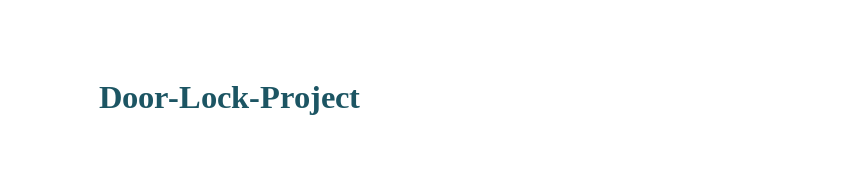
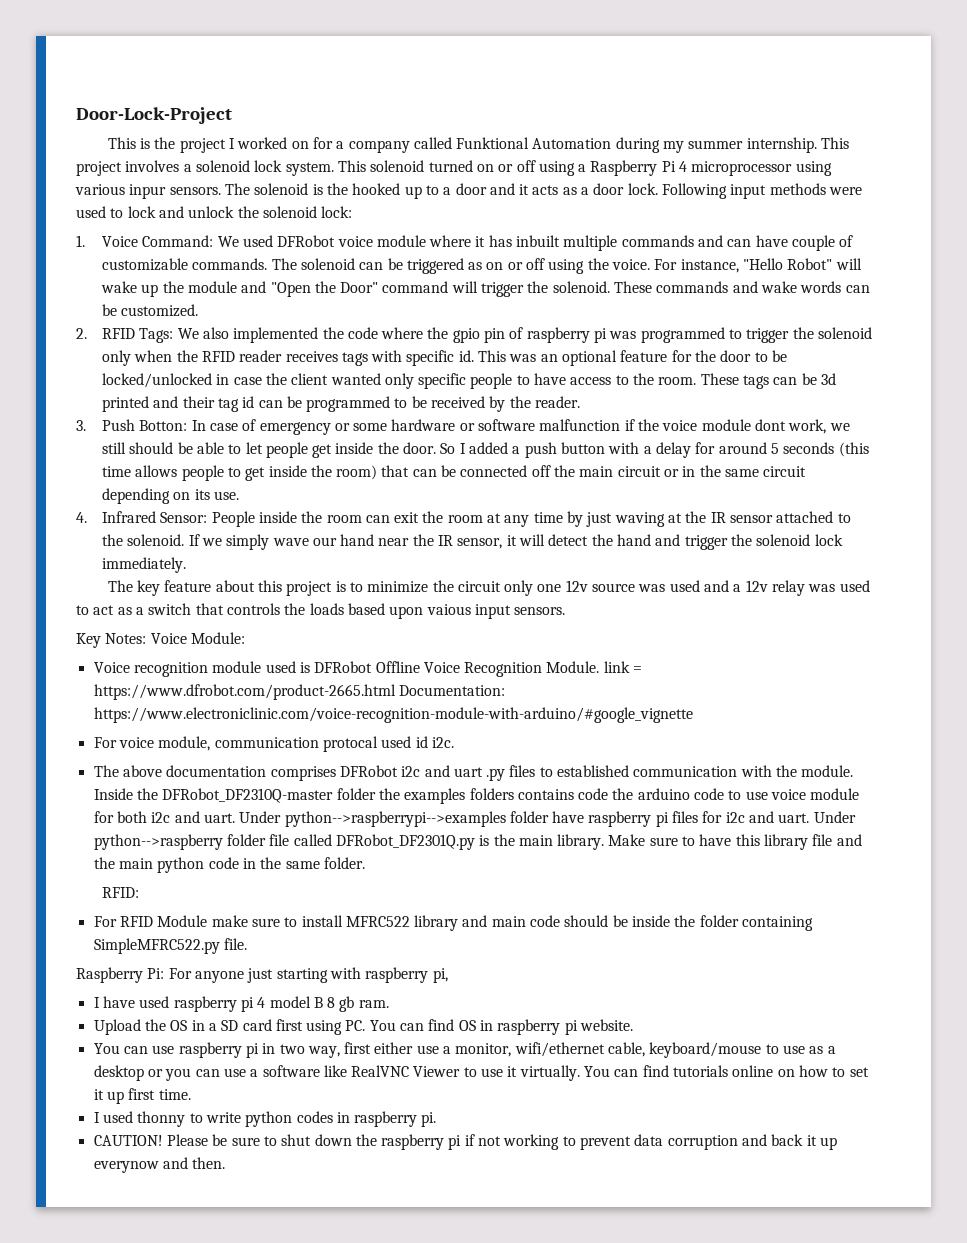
(360, 100) none -> [107,137,850,153] [76,160,832,176] [75,183,863,199] [76,206,353,218] [76,235,854,251] [101,258,862,274] [100,281,870,297] [101,304,199,317] [76,327,872,343] [101,350,787,366] [101,373,836,389] [101,396,581,412] [76,419,850,435] [101,442,869,458] [101,465,807,481] [101,488,239,504] [76,511,851,527] [101,534,843,550] [101,557,186,573] [107,580,870,596] [76,603,566,619] [76,632,245,648] [93,661,643,677] [93,684,505,700] [93,707,693,723] [93,736,454,752] [93,765,854,781] [93,788,860,804] [93,811,856,827] [93,834,862,850] [93,857,365,873] [101,887,139,898] [93,915,814,931] [93,938,247,954] [76,967,448,983] [93,996,389,1012] [93,1019,634,1035] [93,1042,836,1058] [93,1065,869,1081] [93,1088,191,1104] [93,1111,437,1127] [93,1134,838,1150] [93,1157,226,1173] // This is the project I worked on for a company called Funktional Automation during my summer internship. This project involves a solenoid lock system. This solenoid turned on or off using a Raspberry Pi 4 microprocessor using various inpur sensors. The solenoid is the hooked up to a door and it acts as a door lock. Following input methods were used to lock and unlock the solenoid lock: // 1. Voice Command: We used DFRobot voice module where it has inbuilt multiple commands and can have couple of customizable commands. The solenoid can be triggered as on or off using the voice. For instance, "Hello Robot" will wake up the module and "Open the Door" command will trigger the solenoid. These commands and wake words can be customized. // 2. RFID Tags: We also implemented the code where the gpio pin of raspberry pi was programmed to trigger the solenoid only when the RFID reader receives tags with specific id. This was an optional feature for the door to be locked/unlocked in case the client wanted only specific people to have access to the room. These tags can be 3d printed and their tag id can be programmed to be received by the reader. // 3. Push Botton: In case of emergency or some hardware or software malfunction if the voice module dont work, we still should be able to let people get inside the door. So I added a push button with a delay for around 5 seconds (this time allows people to get inside the room) that can be connected off the main circuit or in the same circuit depending on its use. // 4. Infrared Sensor: People inside the room can exit the room at any time by just waving at the IR sensor attached to the solenoid. If we simply wave our hand near the IR sensor, it will detect the hand and trigger the solenoid lock immediately. // The key feature about this project is to minimize the circuit only one 12v source was used and a 12v relay was used to act as a switch that controls the loads based upon vaious input sensors. // Key Notes: Voice Module: // Voice recognition module used is DFRobot Offline Voice Recognition Module. link = https://www.dfrobot.com/product-2665.html Documentation: https://www.electroniclinic.com/voice-recognition-module-with-arduino/#google_vignette // For voice module, communication protocal used id i2c. // The above documentation comprises DFRobot i2c and uart .py files to established communication with the module. Inside the DFRobot_DF2310Q-master folder the examples folders contains code the arduino code to use voice module for both i2c and uart. Under python-->raspberrypi-->examples folder have raspberry pi files for i2c and uart. Under python-->raspberry folder file called DFRobot_DF2301Q.py is the main library. Make sure to have this library file and the main python code in the same folder. // RFID: // For RFID Module make sure to install MFRC522 library and main code should be inside the folder containing SimpleMFRC522.py file. // Raspberry Pi: For anyone just starting with raspberry pi, // I have used raspberry pi 4 model B 8 gb ram. // Upload the OS in a SD card first using PC. You can find OS in raspberry pi website. // You can use raspberry pi in two way, first either use a monitor, wifi/ethernet cable, keyboard/mouse to use as a desktop or you can use a software like RealVNC Viewer to use it virtually. You can find tutorials online on how to set it up first time. // I used thonny to write python codes in raspberry pi. // CAUTION! Please be sure to shut down the raspberry pi if not working to prevent data corruption and back it up everynow and then.

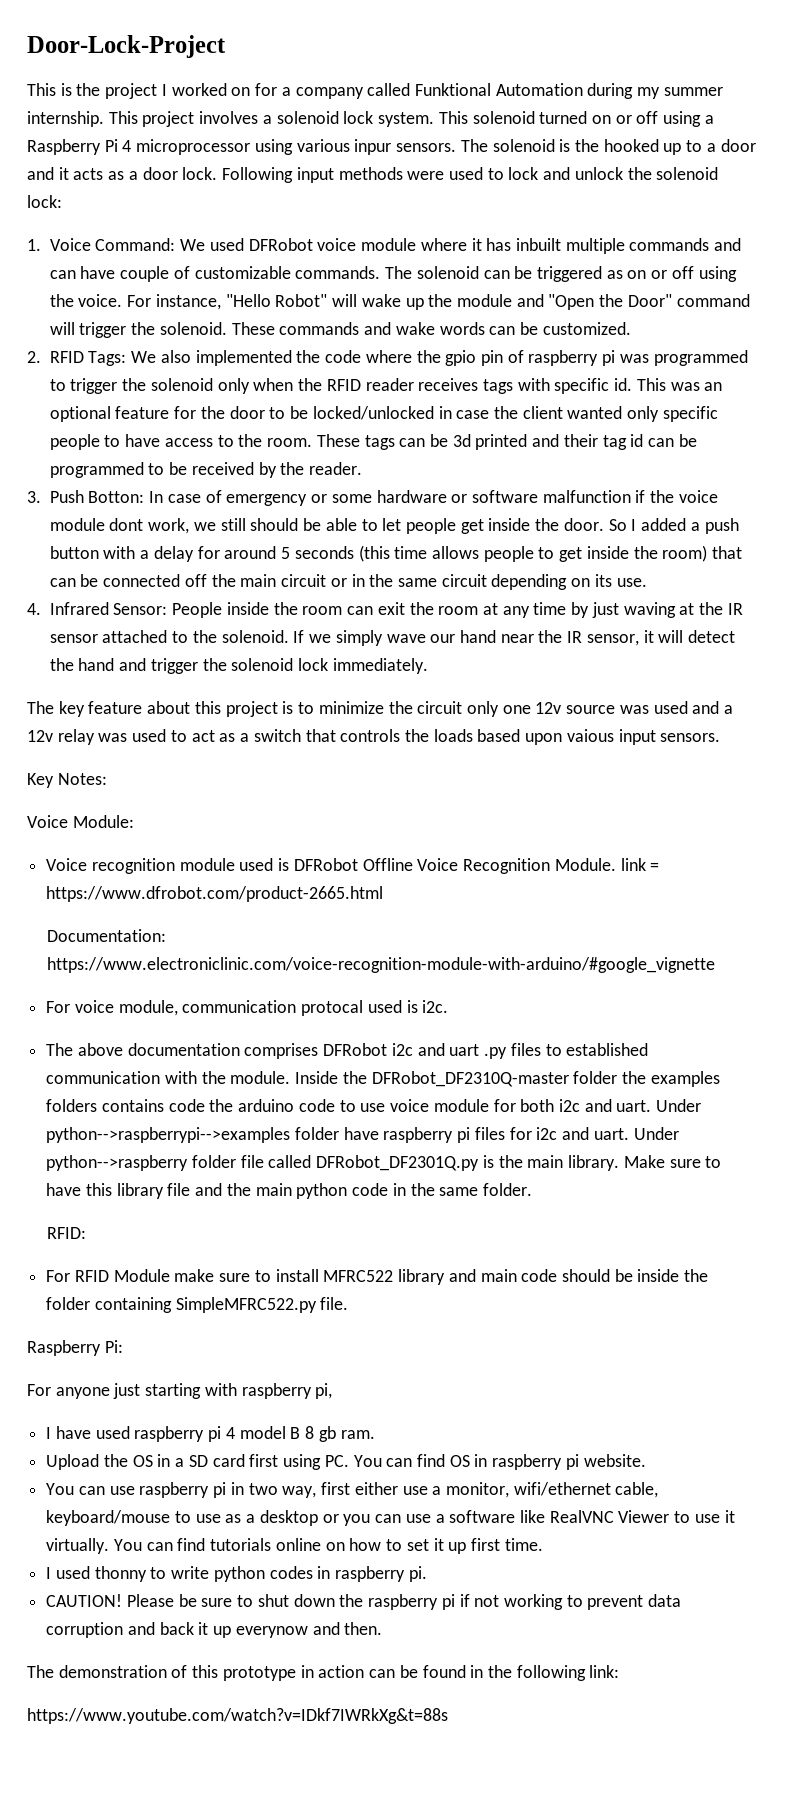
(147, 638) none -> (107, 779) //
(396, 692) none -> (384, 894) //
[415,736,428,748] id -> [406,1000,418,1013] is
(165, 973) none -> (123, 1346) //
(226, 1163) none -> [27,1665,620,1681] [27,1708,448,1724] // The demonstration of this prototype in action can be found in the following link: // https://www.youtube.com/watch?v=IDkf7IWRkXg&t=88s

